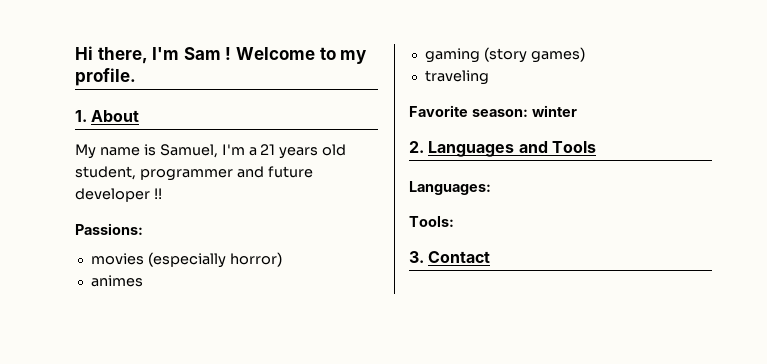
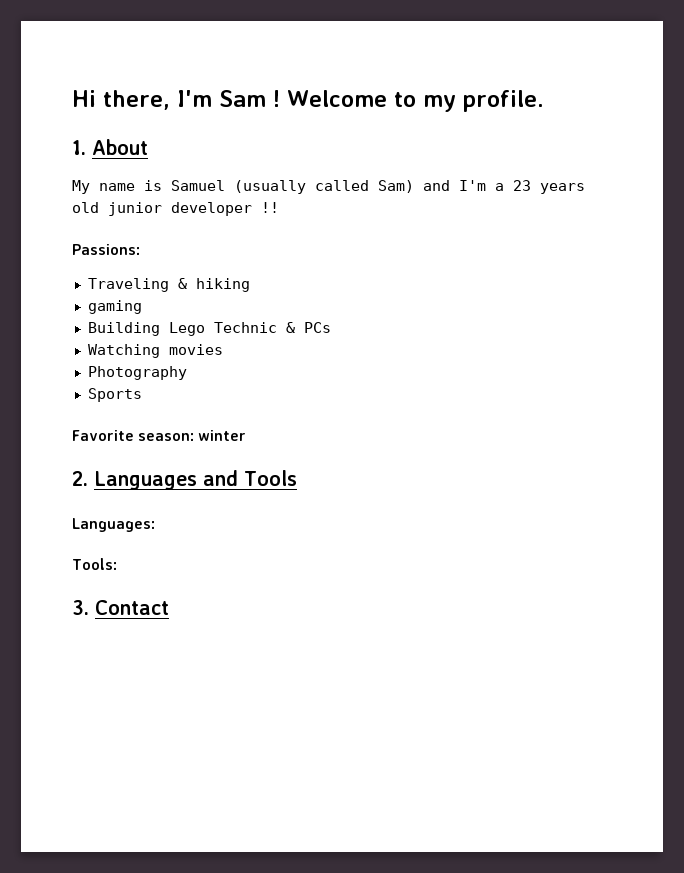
[159,144,218,158] Samuel, -> [171,180,450,194] Samuel (usually called Sam) and
[260,144,276,155] 21 -> [513,180,531,191] 23
[75,166,313,181] student, programmer and future -> [108,202,162,216] junior
[90,252,282,268] [90,275,143,287] [424,47,585,63] [424,70,489,85] movies (especially horror) // animes // gaming (story games) // traveling -> [87,278,250,292] [87,300,142,314] [87,322,331,336] [87,344,223,358] [87,366,187,380] [87,388,142,402] Traveling & hiking // gaming // Building Lego Technic & PCs // Watching movies // Photography // Sports

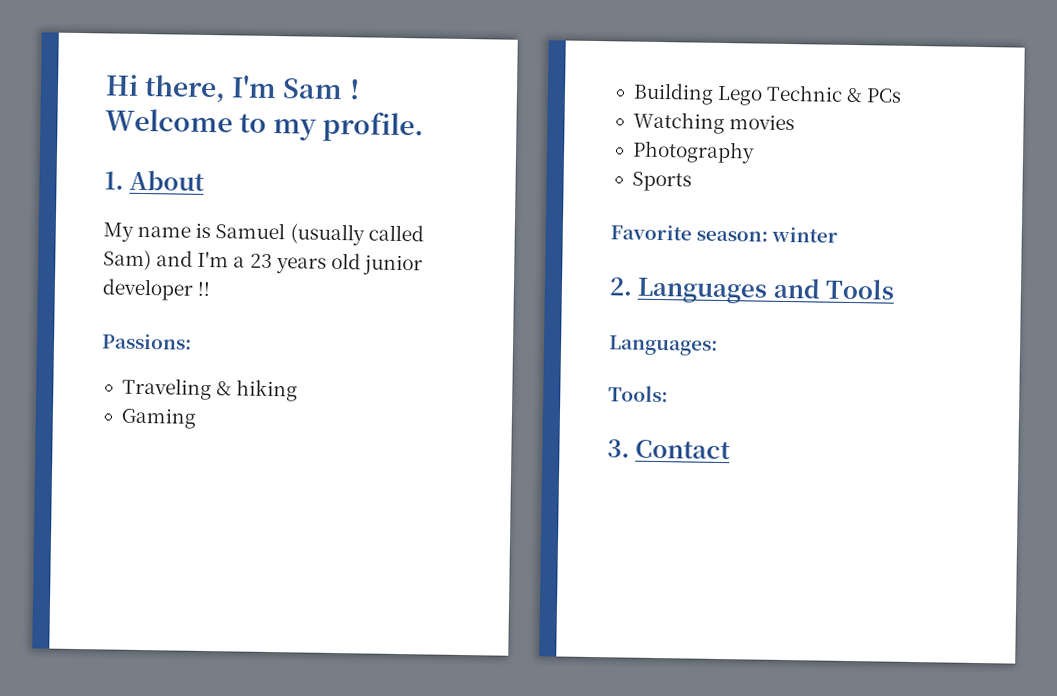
[87,300,142,314] gaming -> [120,407,197,429] Gaming

